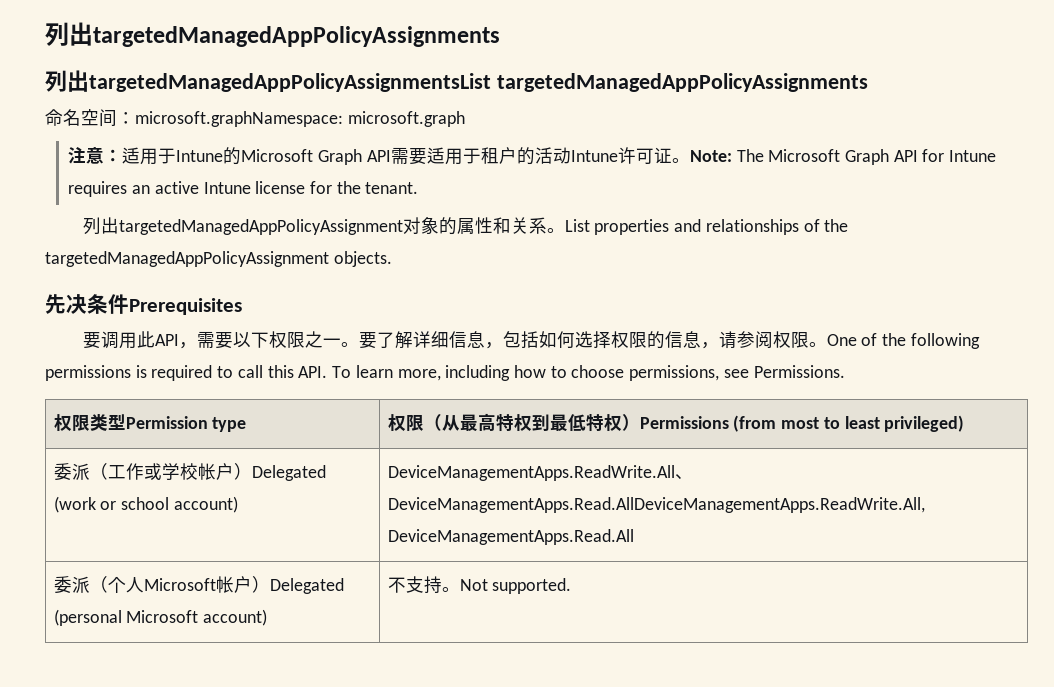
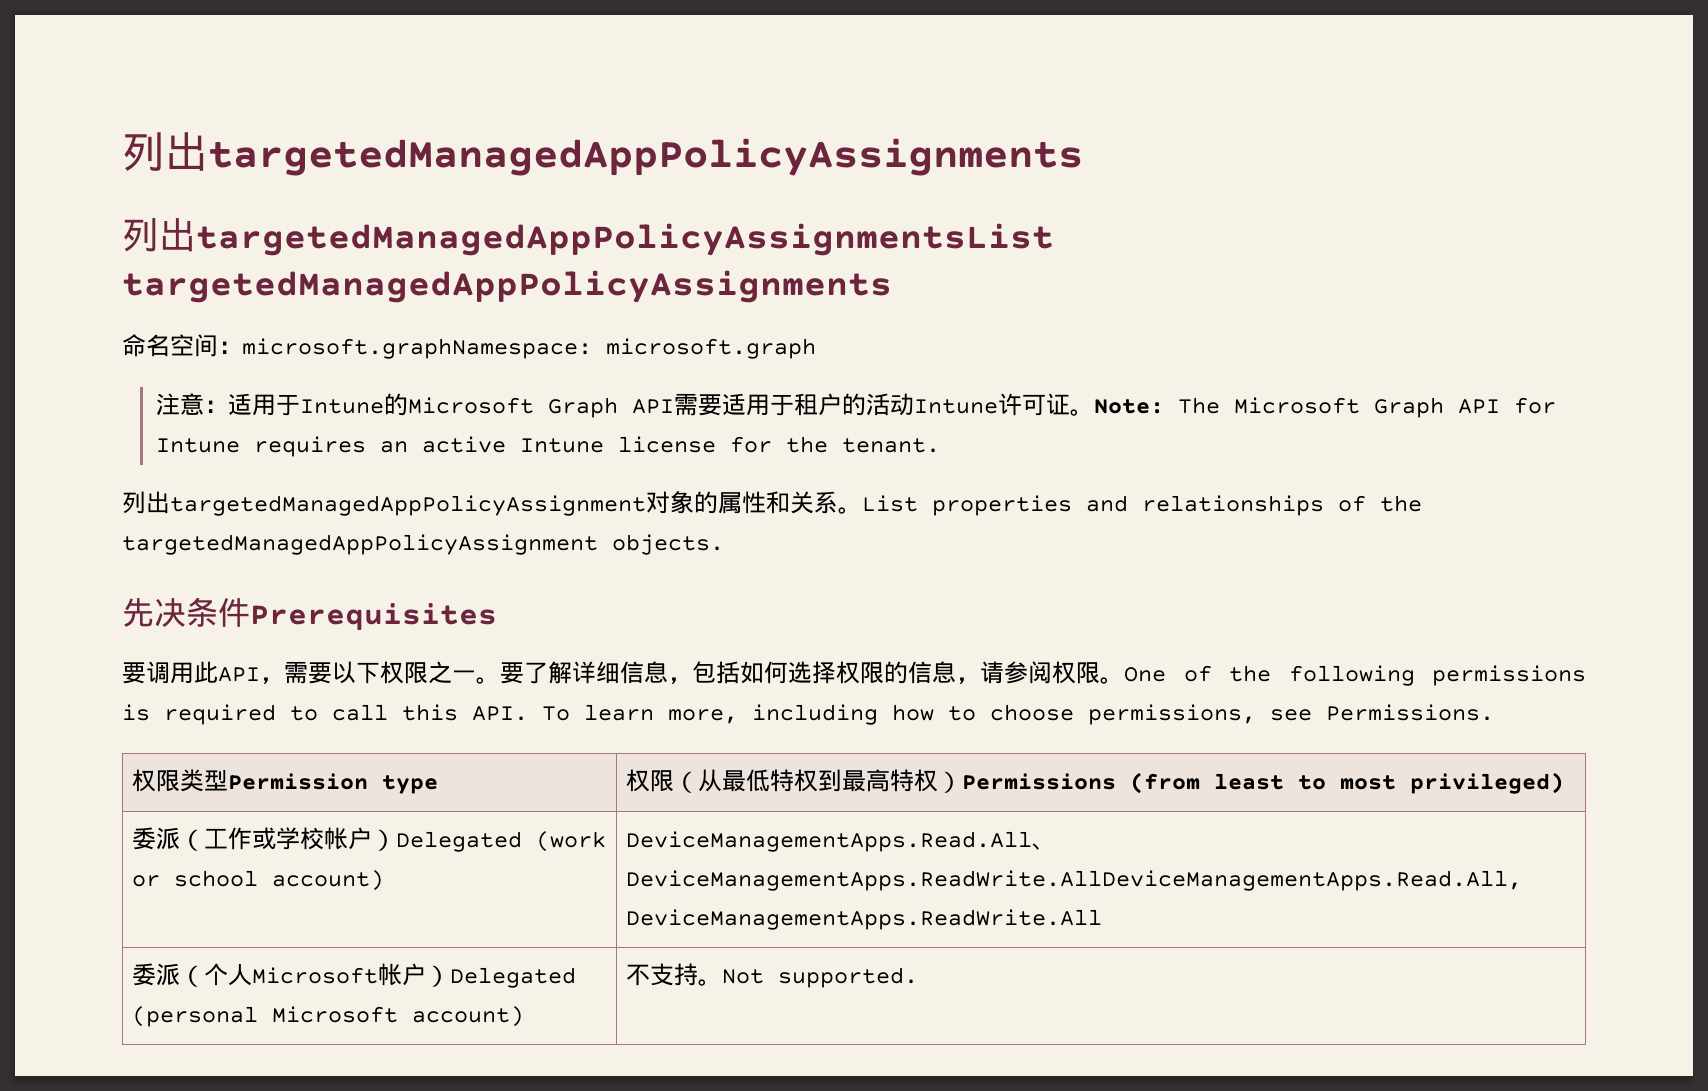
[477,413,496,431] 高 -> [745,769,770,792] 低
[567,414,586,431] 低 -> [865,769,890,792] 高
[781,416,880,429] most to least -> [1213,773,1396,790] least to most
(238, 504) none -> [625,831,1056,852] [625,870,1522,891] DeviceManagementApps.Read.All、DeviceManagementApps.ReadWrite.AllDeviceManagementApps.Read.All,
[674,474,693,479] [387,497,925,513] [387,529,634,545] 、DeviceManagementApps.Read.AllDeviceManagementApps.ReadWrite.All, DeviceManagementApps.Read.All -> (1102, 919) none

